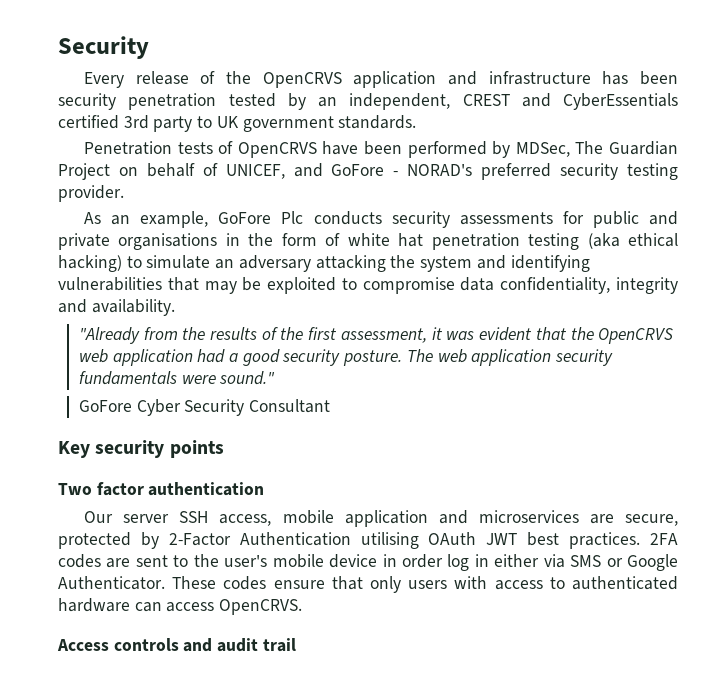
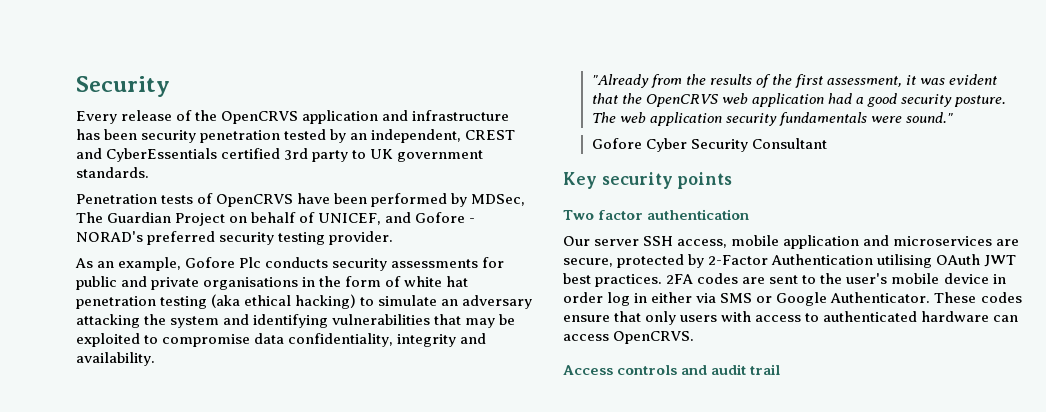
[331,164,385,176] GoFore -> [415,212,466,223] Gofore
[218,212,272,224] GoFore -> [185,257,236,268] Gofore
[78,400,132,412] GoFore -> [591,138,642,149] Gofore

